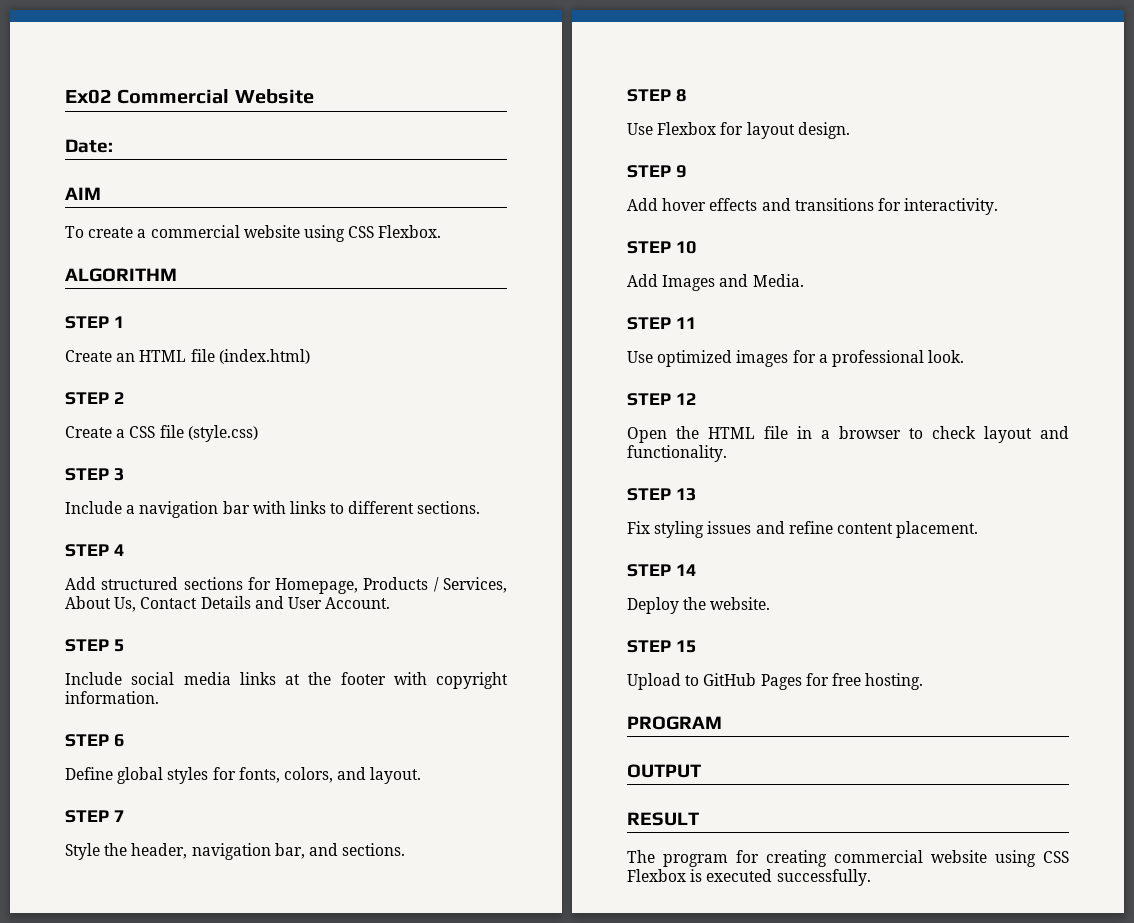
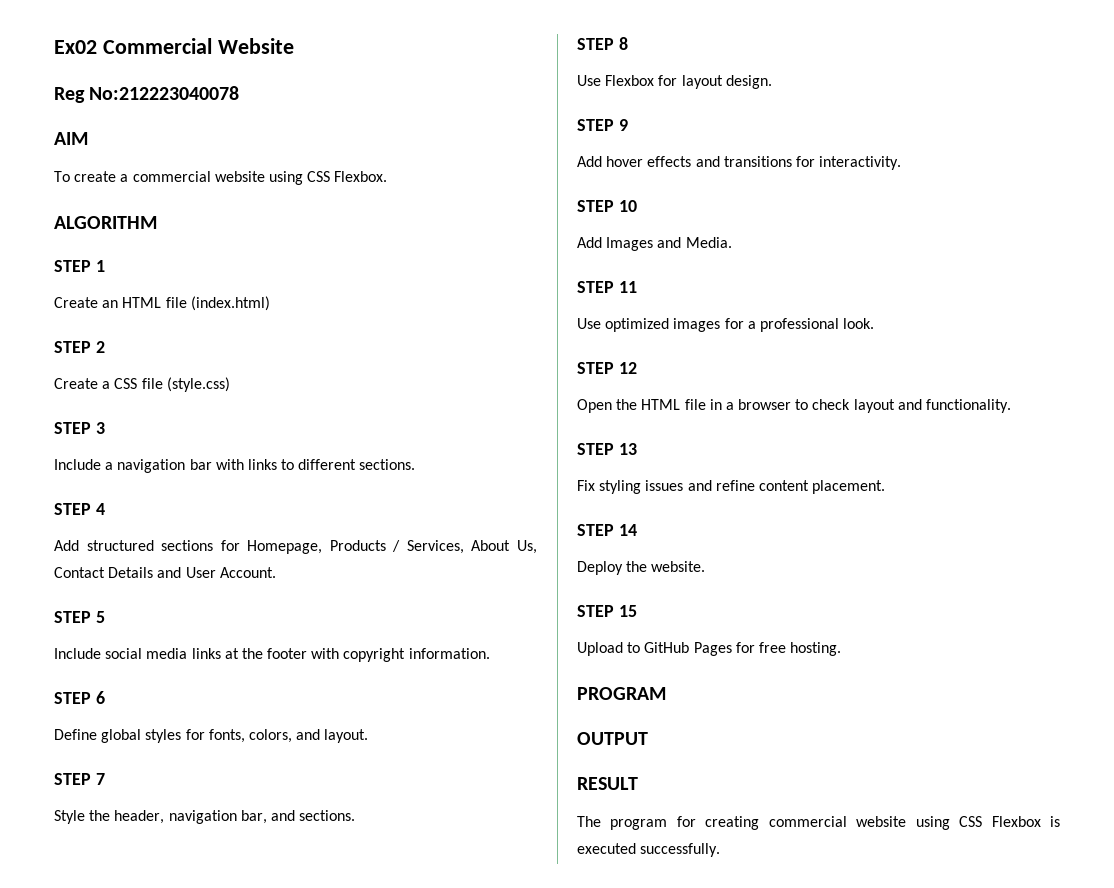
[65,139,113,153] Date: -> [54,86,240,103] Reg No:212223040078

